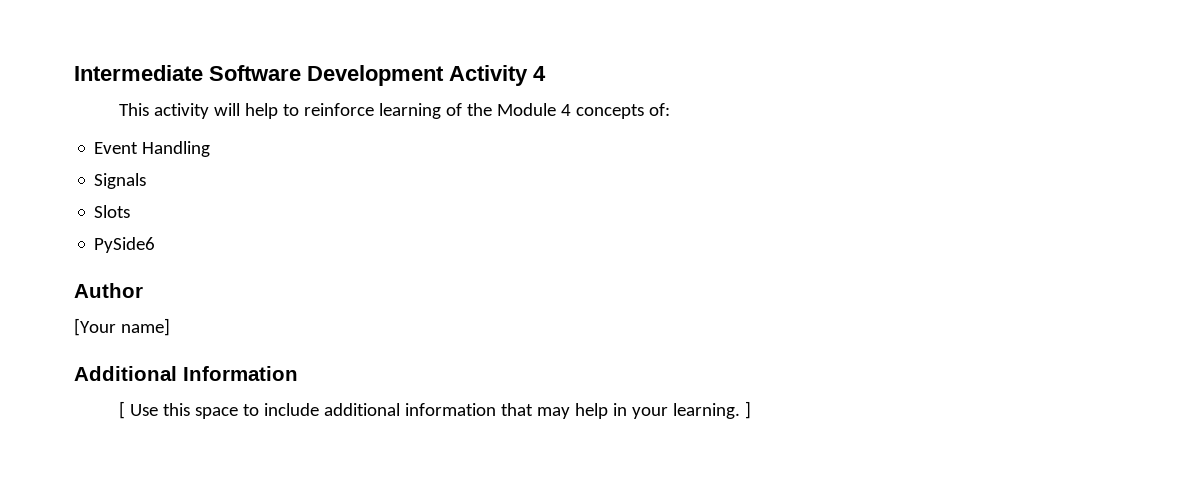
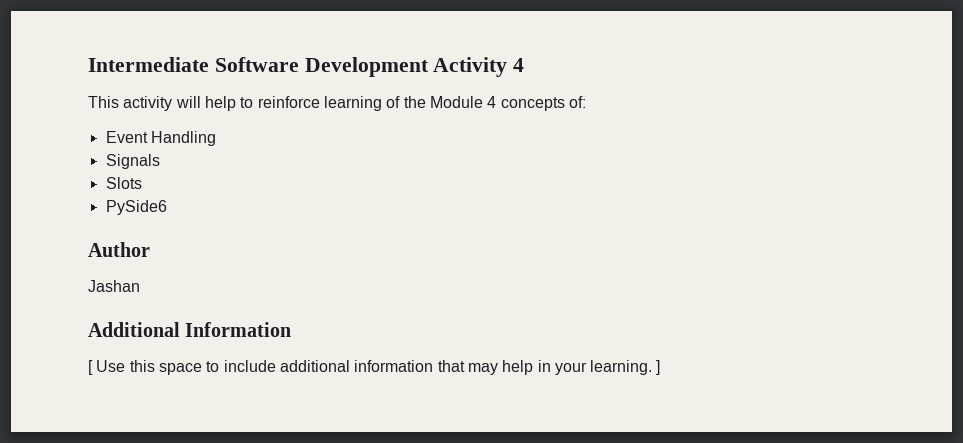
[74,318,170,336] [Your name] -> [88,280,140,292] Jashan

